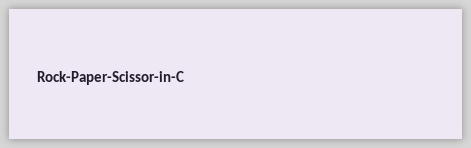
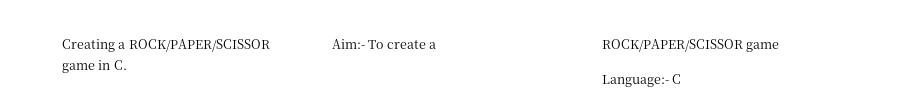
[37,71,184,85] Rock-Paper-Scissor-in-C -> [62,39,270,52] [62,60,127,73] [332,39,780,52] [602,74,682,87] Creating a ROCK/PAPER/SCISSOR game in C. // Aim:- To create a ROCK/PAPER/SCISSOR game // Language:- C

